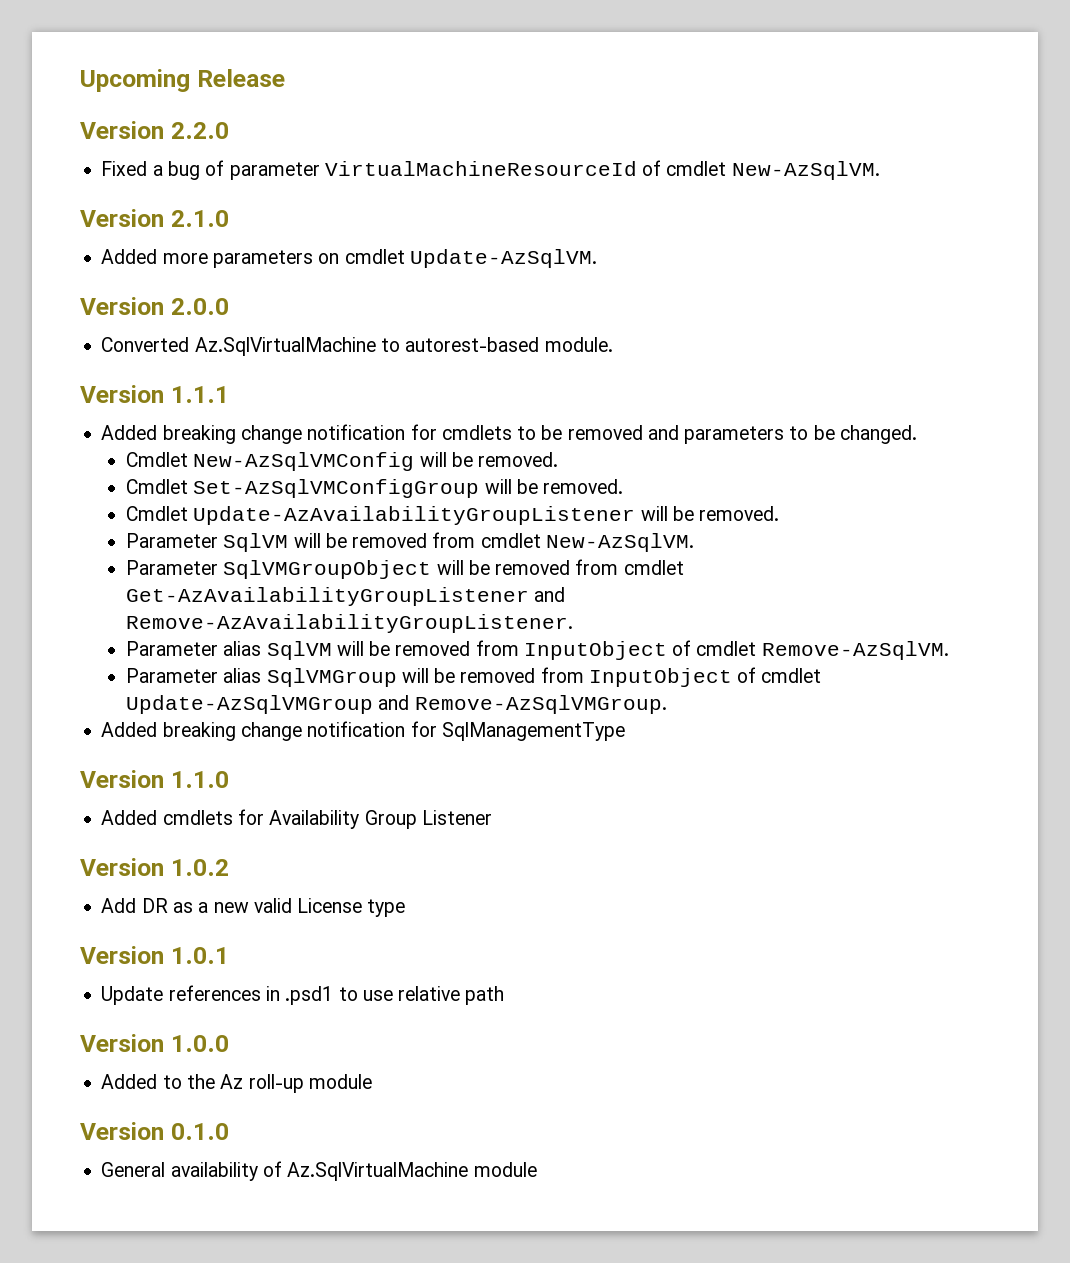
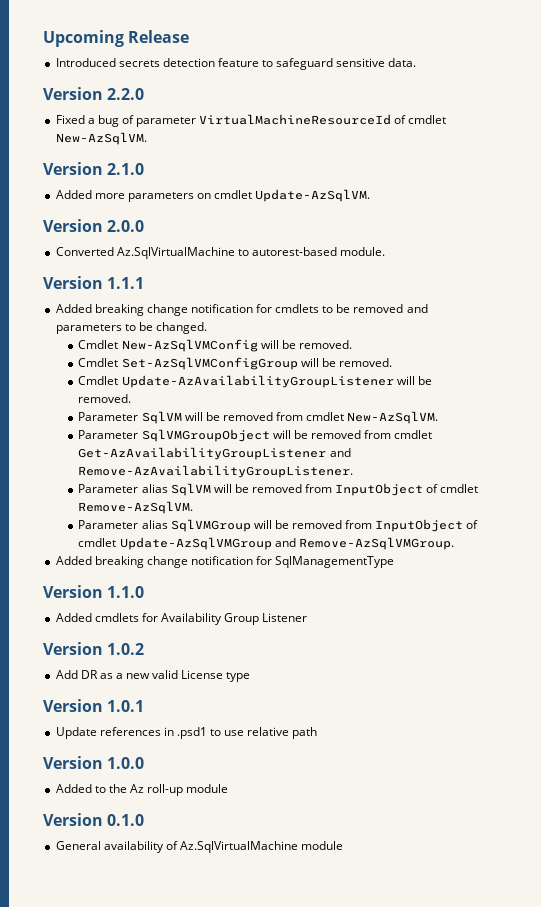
(285, 78) none -> [55,58,417,70] // Introduced secrets detection feature to safeguard sensitive data.

